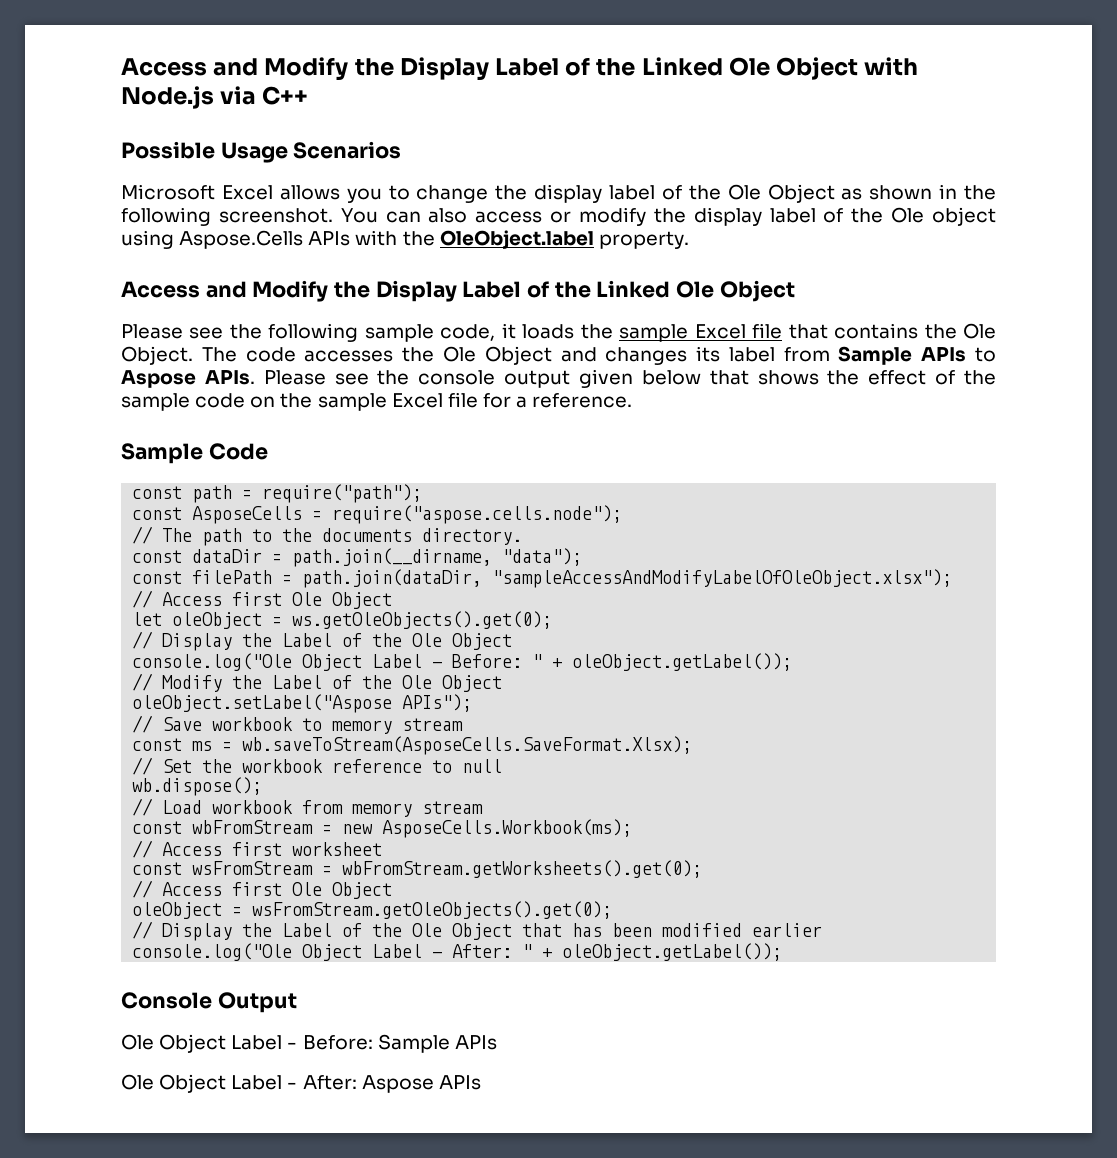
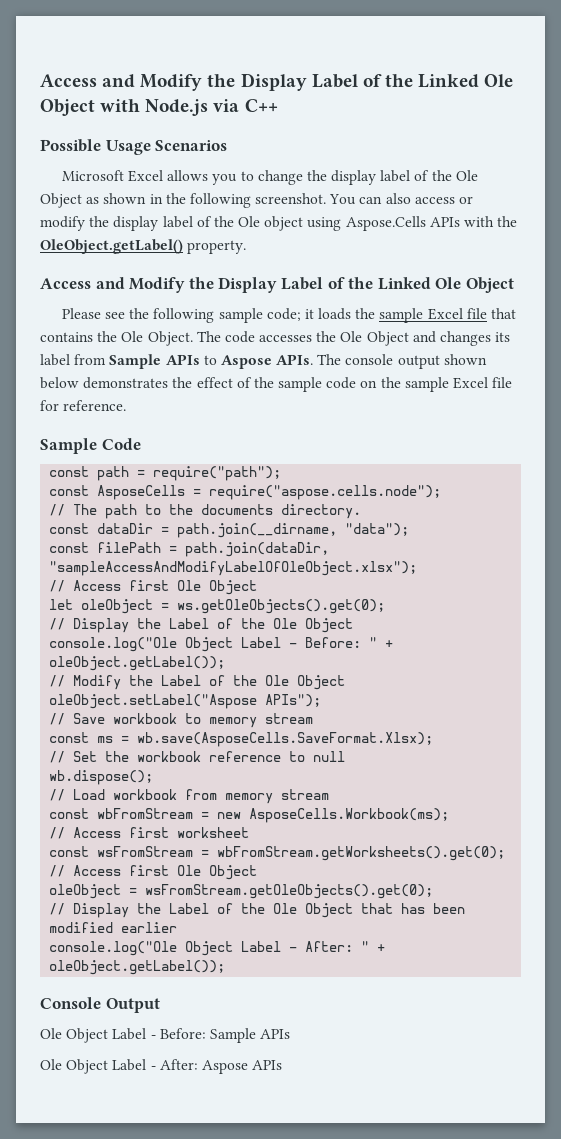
[439,230,594,249] OleObject.label -> [40,239,183,254] OleObject.getLabel()
[440,324,496,341] code, -> [266,308,301,321] code;
[263,369,819,388] Please see the console output given below that shows -> [317,354,487,369] [40,377,169,389] The console output shown below demonstrates
[516,396,528,408] a -> (59, 405) none
[242,736,693,755] wb.saveToStream(AsposeCells.SaveFormat.Xlsx); -> [137,732,434,747] wb.save(AsposeCells.SaveFormat.Xlsx);

